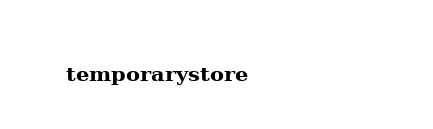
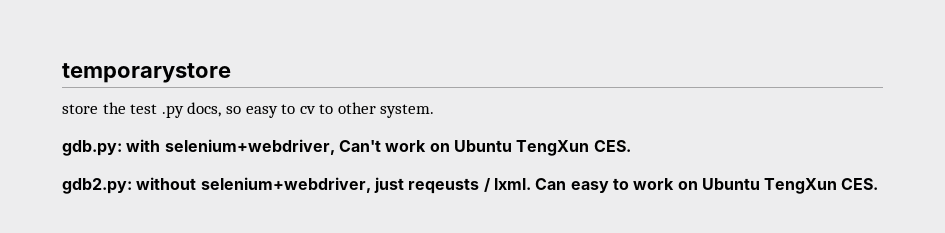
(248, 76) none -> [62,102,435,118] [62,139,631,156] [62,177,879,194] // store the test .py docs, so easy to cv to other system. // gdb.py: with selenium+webdriver, Can't work on Ubuntu TengXun CES. // gdb2.py: without selenium+webdriver, just reqeusts / lxml. Can easy to work on Ubuntu TengXun CES.

